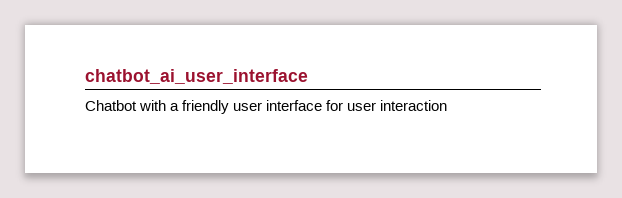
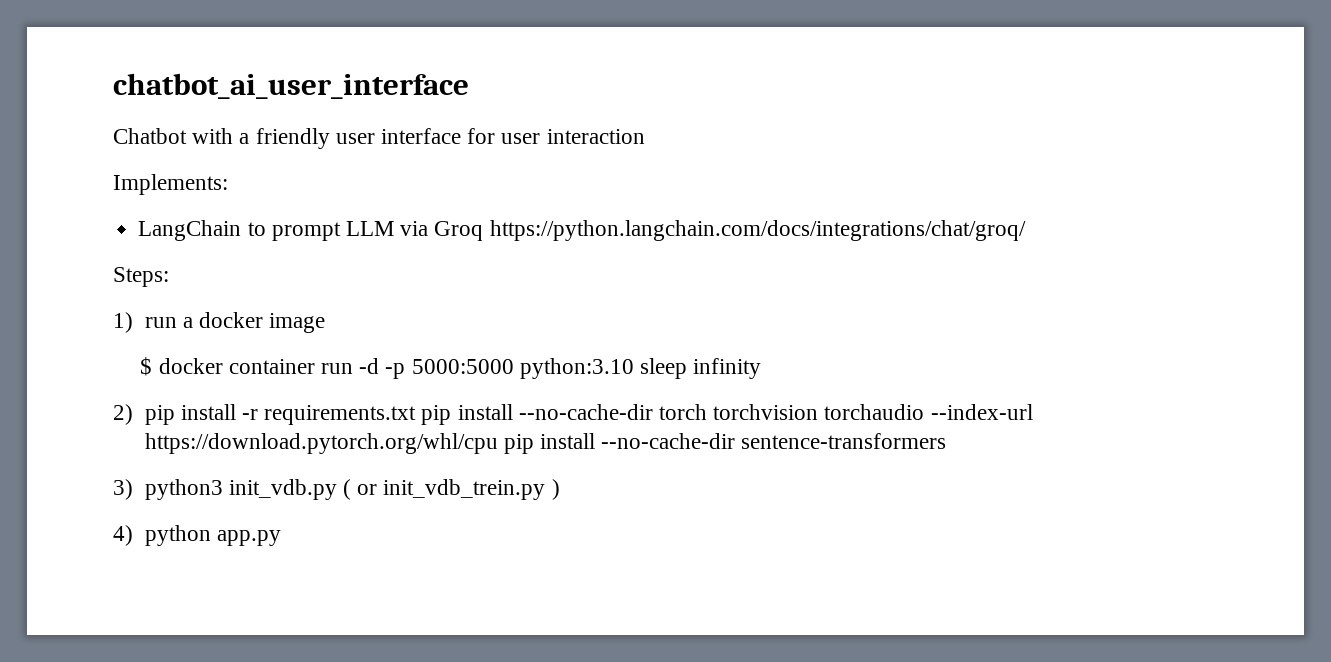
(448, 105) none -> [113,174,228,195] [138,220,1026,241] [113,267,169,287] [113,312,326,333] [140,357,762,379] [113,404,1033,425] [144,433,947,454] [113,479,560,500] [113,525,281,546] // Implements: // LangChain to prompt LLM via Groq https://python.langchain.com/docs/integrations/chat/groq/ // Steps: // 1) run a docker image // $ docker container run -d -p 5000:5000 python:3.10 sleep infinity // 2) pip install -r requirements.txt pip install --no-cache-dir torch torchvision torchaudio --index-url https://download.pytorch.org/whl/cpu pip install --no-cache-dir sentence-transformers // 3) python3 init_vdb.py ( or init_vdb_trein.py ) // 4) python app.py

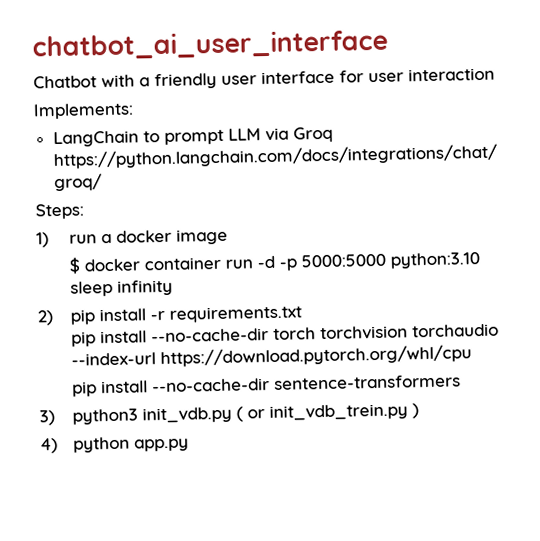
(417, 415) none -> (303, 314) //
(498, 443) none -> (473, 356) //

